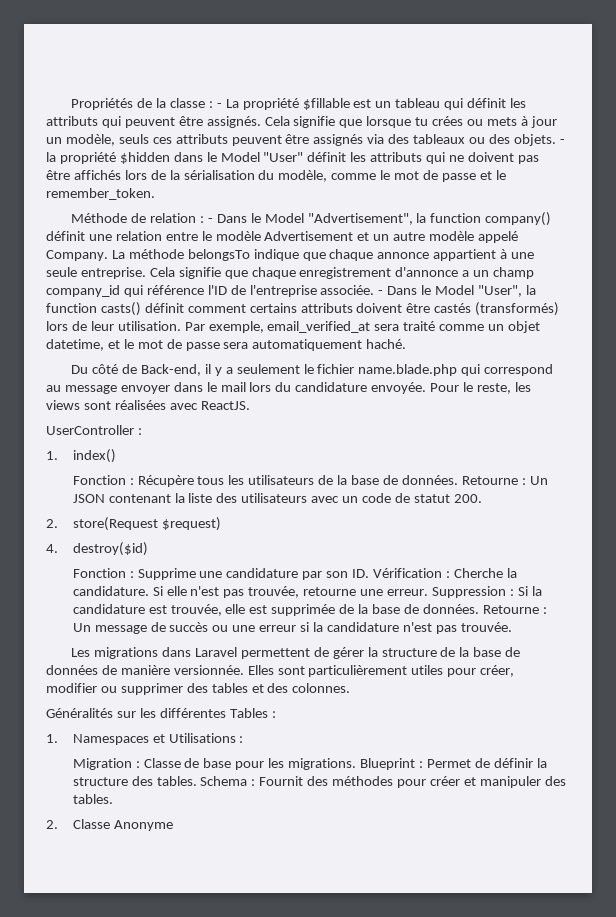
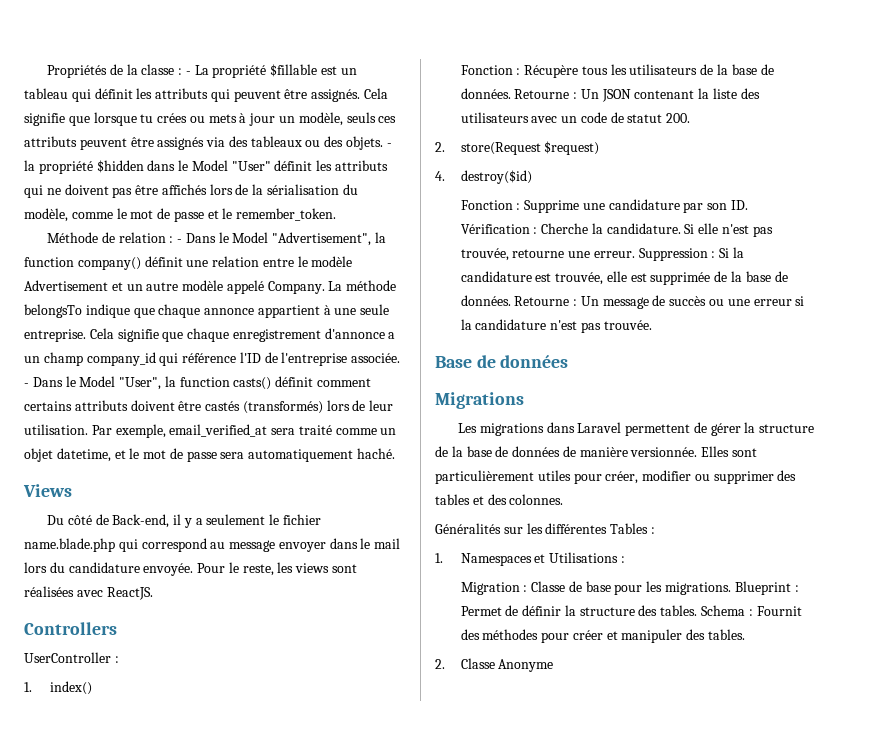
(407, 344) none -> [23,484,72,497] // Views
(250, 405) none -> [24,622,117,635] // Controllers
(512, 627) none -> [435,355,569,368] [435,392,524,409] // Base de données // Migrations

